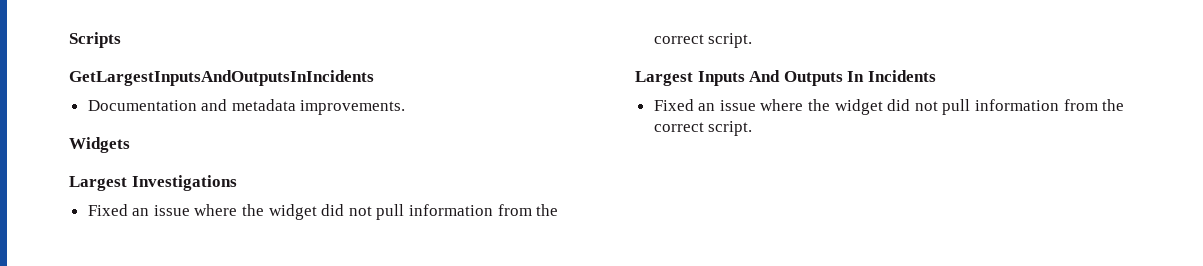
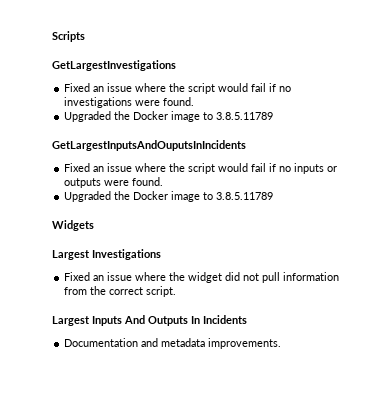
[69,70,374,86] [87,99,406,115] GetLargestInputsAndOutputsInIncidents // Documentation and metadata improvements. -> [52,60,176,71] [64,83,292,94] [64,97,195,108] [64,111,274,122] [52,140,246,151] [64,163,338,174] [64,177,164,188] [64,191,274,202] GetLargestInvestigations // Fixed an issue where the script would fail if no investigations were found. // Upgraded the Docker image to 3.8.5.11789 // GetLargestInputsAndOuputsInIncidents // Fixed an issue where the script would fail if no inputs or outputs were found. // Upgraded the Docker image to 3.8.5.11789
[653,99,1125,115] [653,121,753,136] Fixed an issue where the widget did not pull information from the correct script. -> [64,338,282,349] Documentation and metadata improvements.

